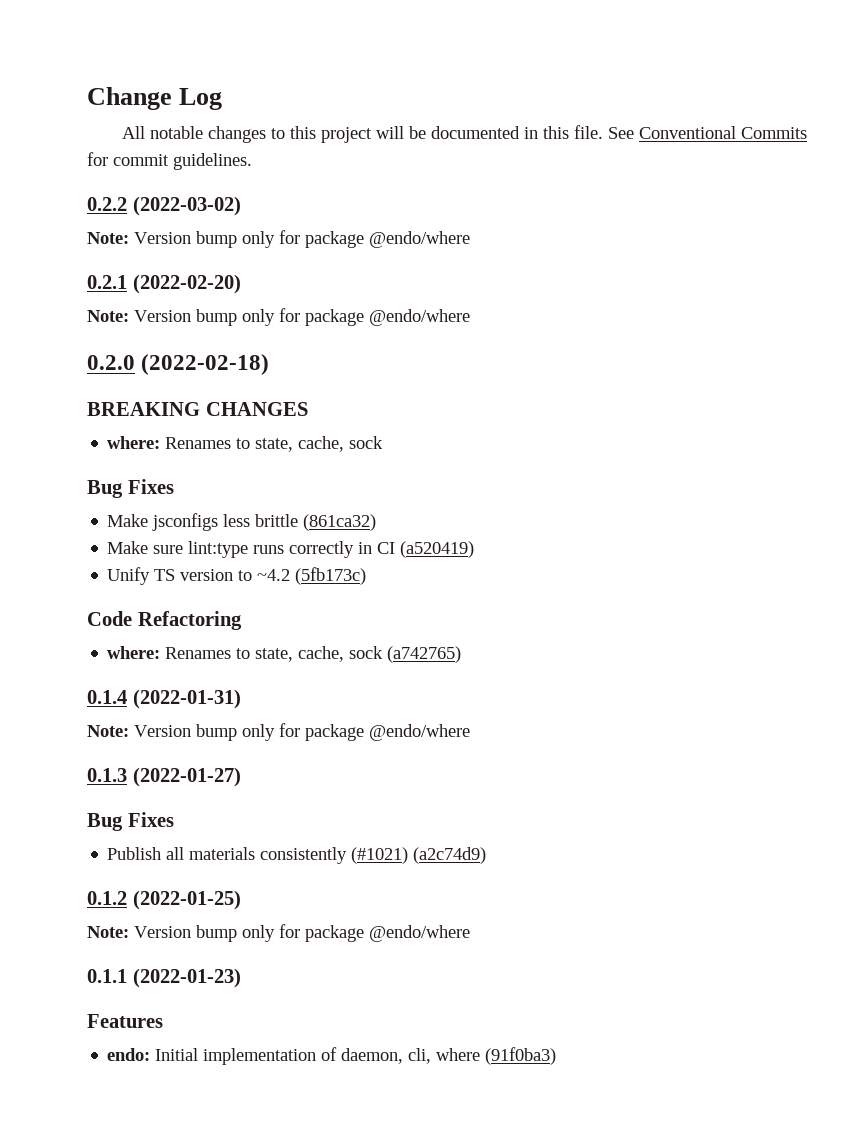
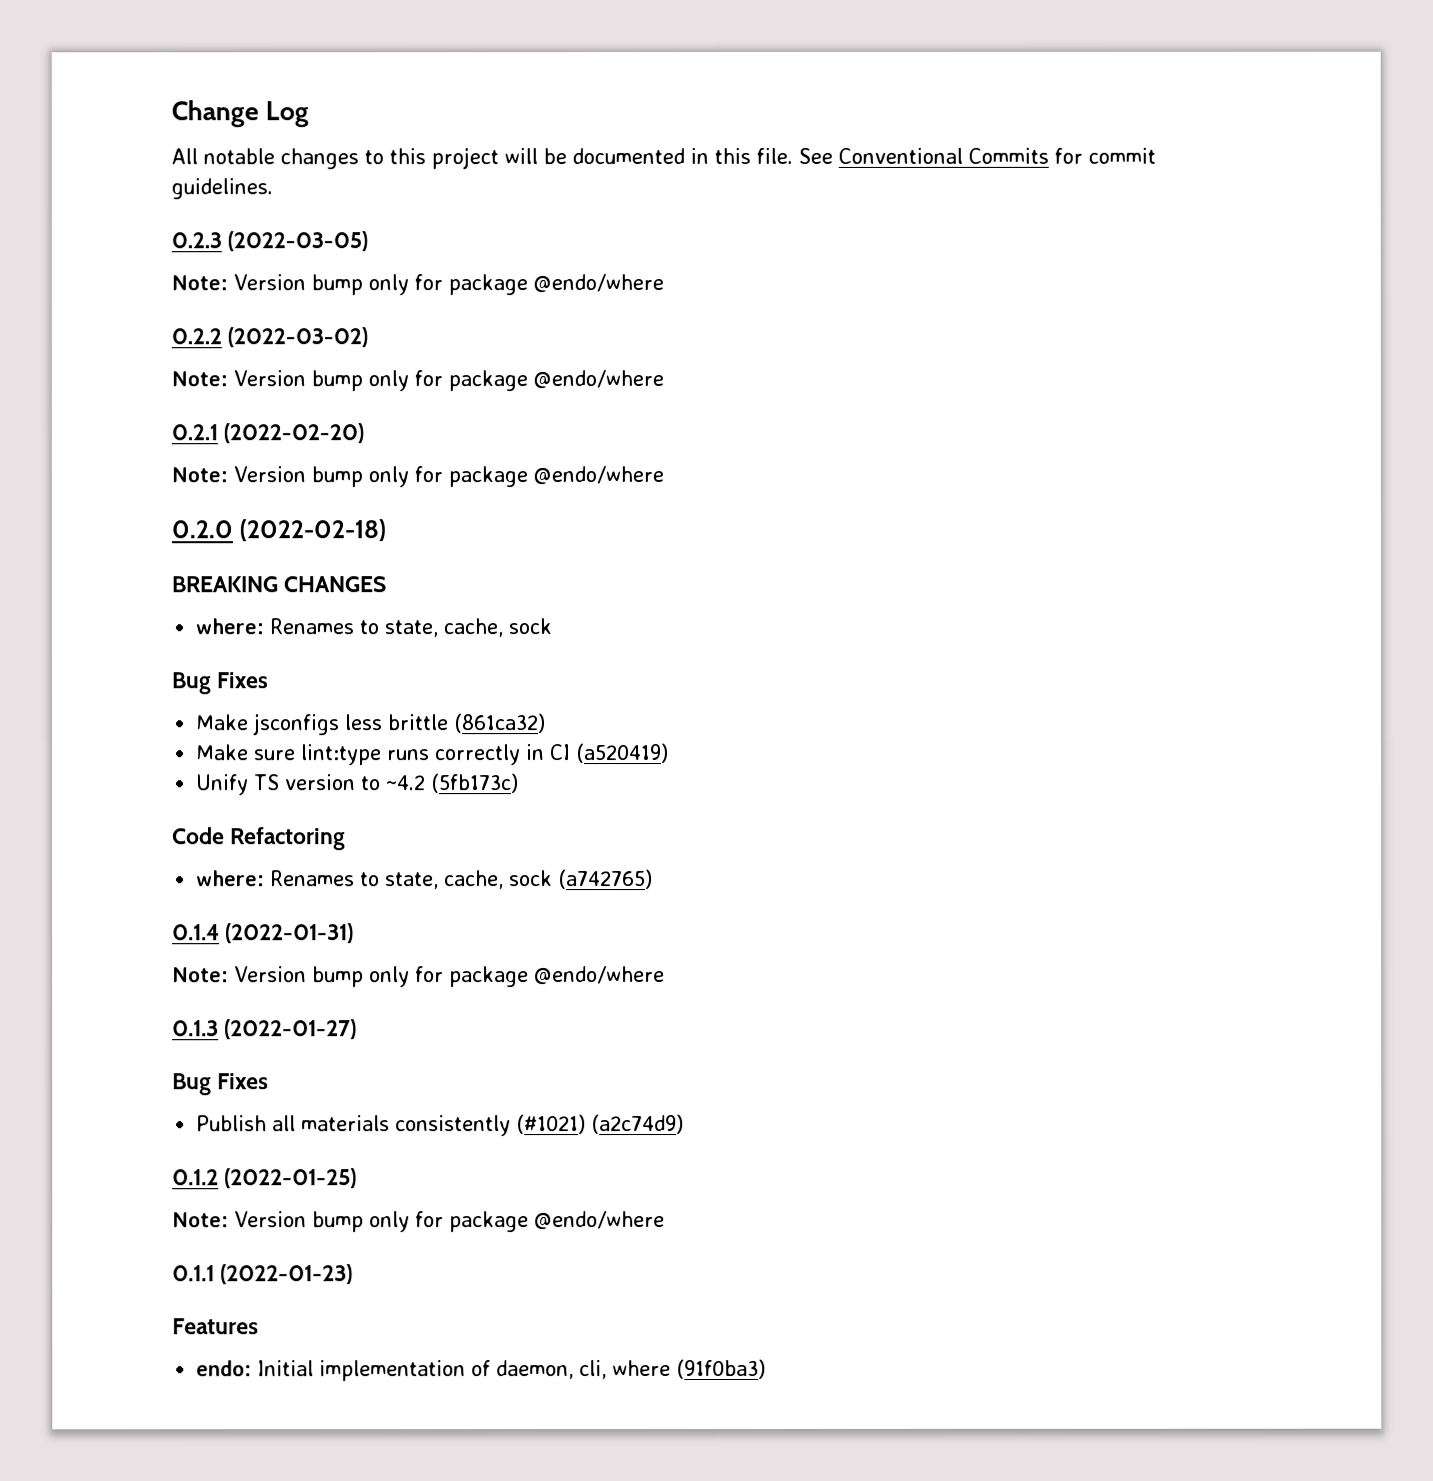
(252, 161) none -> [171,231,369,252] [171,274,664,296] // 0.2.3 (2022-03-05) // Note: Version bump only for package @endo/where

